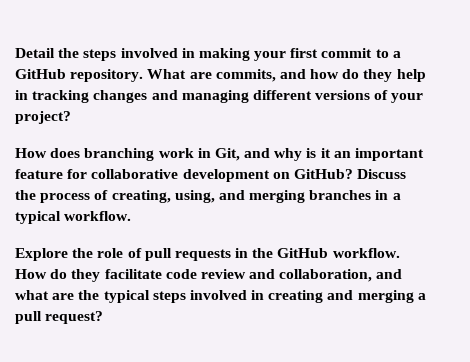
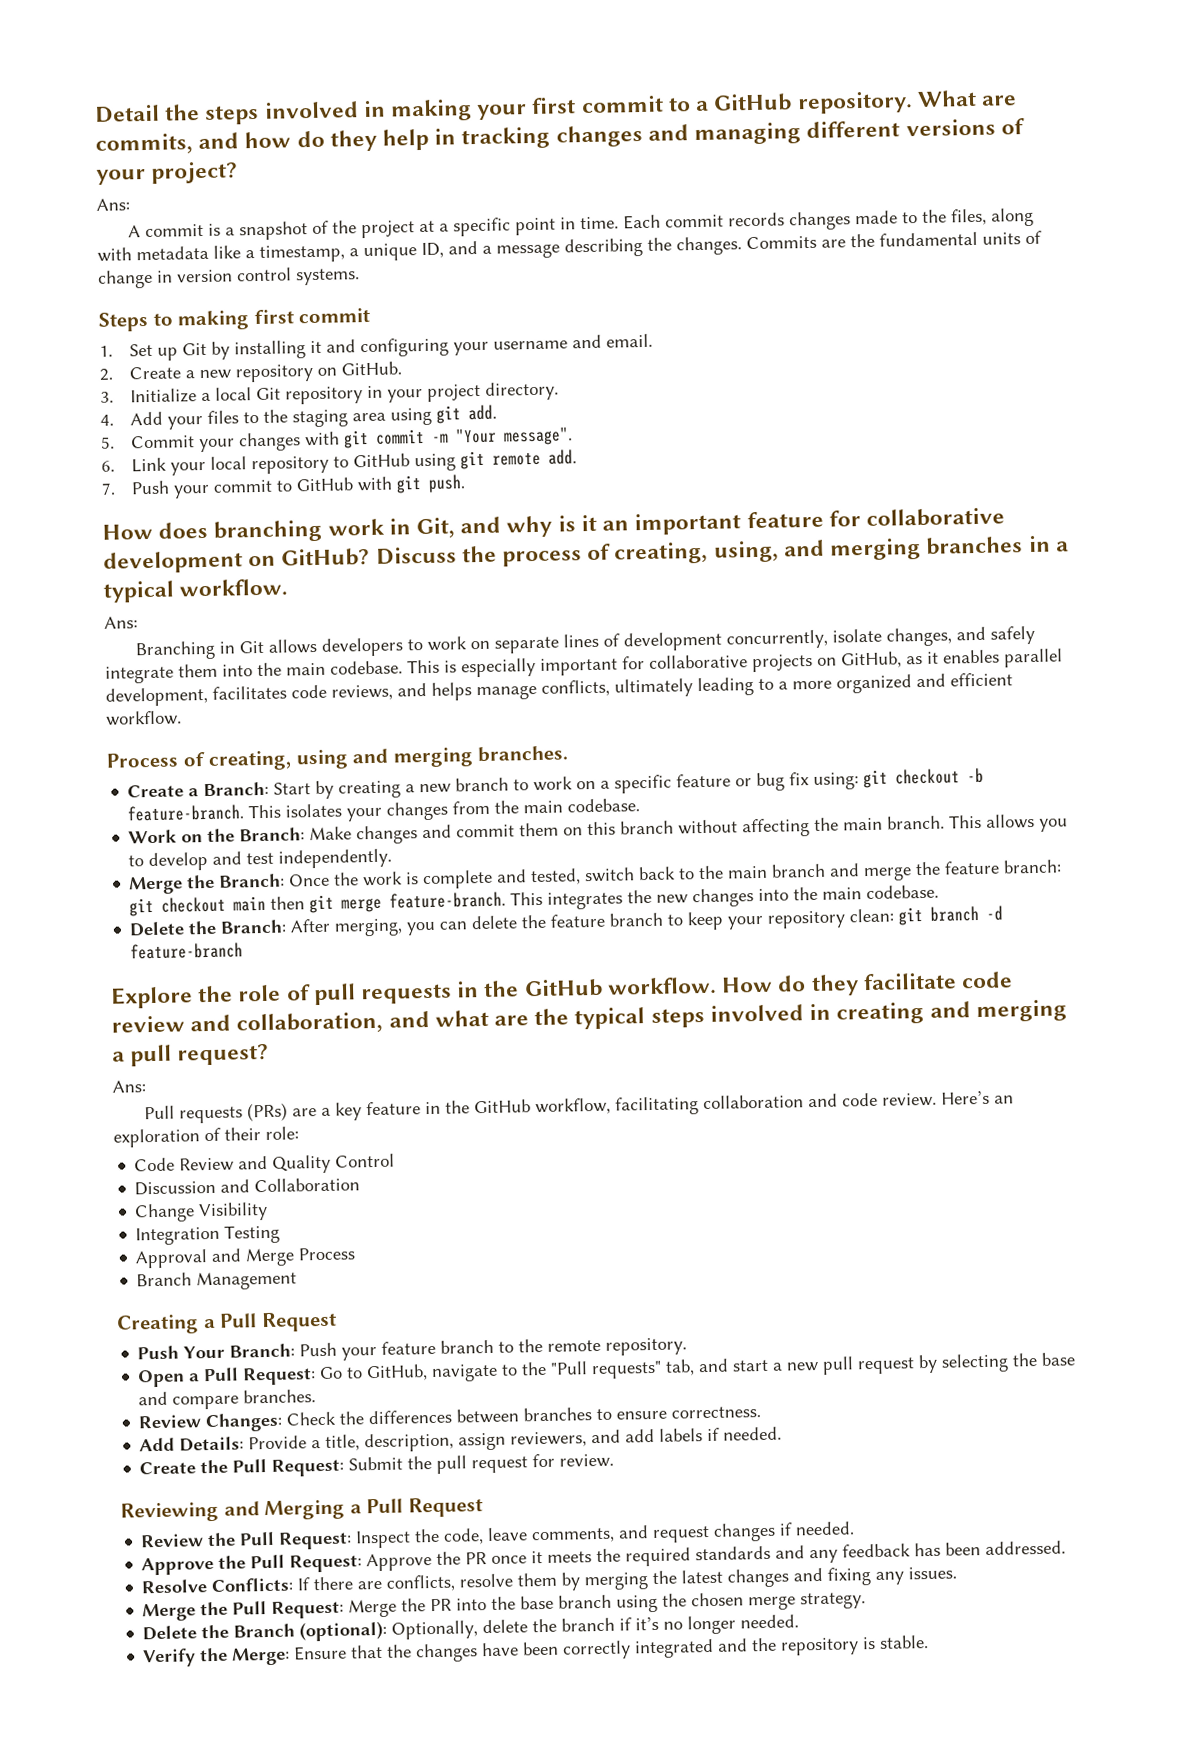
(71, 117) none -> [96,198,130,211] [127,207,1034,241] [97,230,1042,263] [97,267,360,289] [98,307,371,332] [99,333,653,361] [99,361,402,383] [100,381,559,405] [100,404,497,430] [100,427,573,453] [101,449,577,476] [101,474,466,499] // Ans: // A commit is a snapshot of the project at a specific point in time. Each commit records changes made to the files, along with metadata like a timestamp, a unique ID, and a message describing the changes. Commits are the fundamental units of change in version control systems. // Steps to making first commit // 1. Set up Git by installing it and configuring your username and email. // 2. Create a new repository on GitHub. // 3. Initialize a local Git repository in your project directory. // 4. Add your files to the staging area using git add. // 5. Commit your changes with git commit -m "Your message". // 6. Link your local repository to GitHub using git remote add. // 7. Push your commit to GitHub with git push.
(132, 216) none -> [104,616,138,629] [134,625,1035,661] [105,648,1063,684] [105,672,1013,707] [105,710,182,726] [106,745,569,771] [127,767,985,800] [127,798,641,822] [128,813,1069,845] [128,848,393,872] [128,859,1063,895] [129,884,940,917] [129,905,1004,937] [130,942,244,960] // Ans: // Branching in Git allows developers to work on separate lines of development concurrently, isolate changes, and safely integrate them into the main codebase. This is especially important for collaborative projects on GitHub, as it enables parallel development, facilitates code reviews, and helps manage conflicts, ultimately leading to a more organized and efficient workflow. // Process of creating, using and merging branches. // Create a Branch: Start by creating a new branch to work on a specific feature or bug fix using: git checkout -b feature-branch. This isolates your changes from the main codebase. // Work on the Branch: Make changes and commit them on this branch without affecting the main branch. This allows you to develop and test independently. // Merge the Branch: Once the work is complete and tested, switch back to the main branch and merge the feature branch: git checkout main then git merge feature-branch. This integrates the new changes into the main codebase. // Delete the Branch: After merging, you can delete the feature branch to keep your repository clean: git branch -d feature-branch
(104, 317) none -> [112,1080,146,1093] [143,1090,1014,1124] [113,1126,299,1148] [134,1153,396,1174] [134,1177,361,1196] [134,1201,269,1223] [135,1224,281,1246] [135,1247,356,1269] [136,1270,298,1291] [116,1311,337,1335] [137,1337,688,1361] [137,1352,1076,1388] [138,1389,317,1410] [138,1406,762,1433] [139,1426,783,1453] [139,1453,615,1477] [120,1497,483,1523] [140,1521,856,1550] [141,1540,1067,1576] [141,1566,958,1594] [142,1592,867,1622] [142,1614,800,1642] [142,1635,930,1668] // Ans: // Pull requests (PRs) are a key feature in the GitHub workflow, facilitating collaboration and code review. Here’s an exploration of their role: // Code Review and Quality Control // Discussion and Collaboration // Change Visibility // Integration Testing // Approval and Merge Process // Branch Management // Creating a Pull Request // Push Your Branch: Push your feature branch to the remote repository. // Open a Pull Request: Go to GitHub, navigate to the "Pull requests" tab, and start a new pull request by selecting the base and compare branches. // Review Changes: Check the differences between branches to ensure correctness. // Add Details: Provide a title, description, assign reviewers, and add labels if needed. // Create the Pull Request: Submit the pull request for review. // Reviewing and Merging a Pull Request // Review the Pull Request: Inspect the code, leave comments, and request changes if needed. // Approve the Pull Request: Approve the PR once it meets the required standards and any feedback has been addressed. // Resolve Conflicts: If there are conflicts, resolve them by merging the latest changes and fixing any issues. // Merge the Pull Request: Merge the PR into the base branch using the chosen merge strategy. // Delete the Branch (optional): Optionally, delete the branch if it’s no longer needed. // Verify the Merge: Ensure that the changes have been correctly integrated and the repository is stable.

